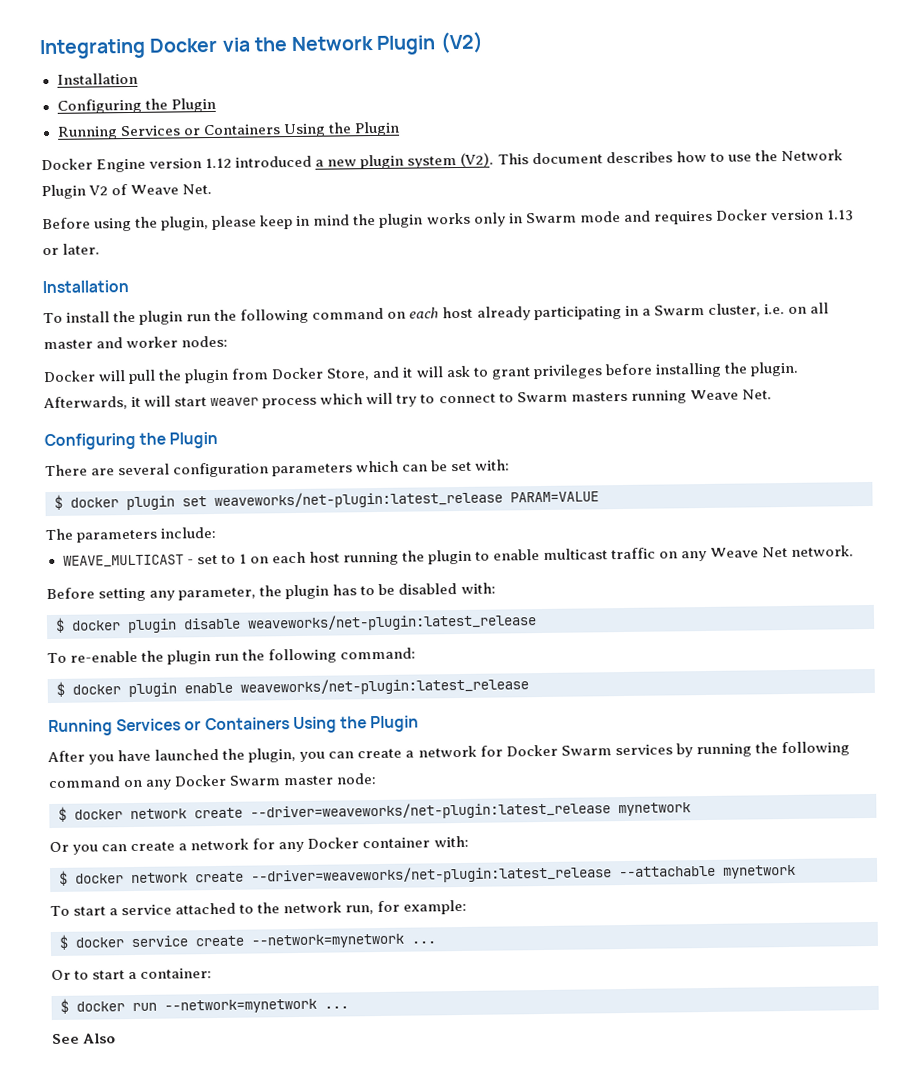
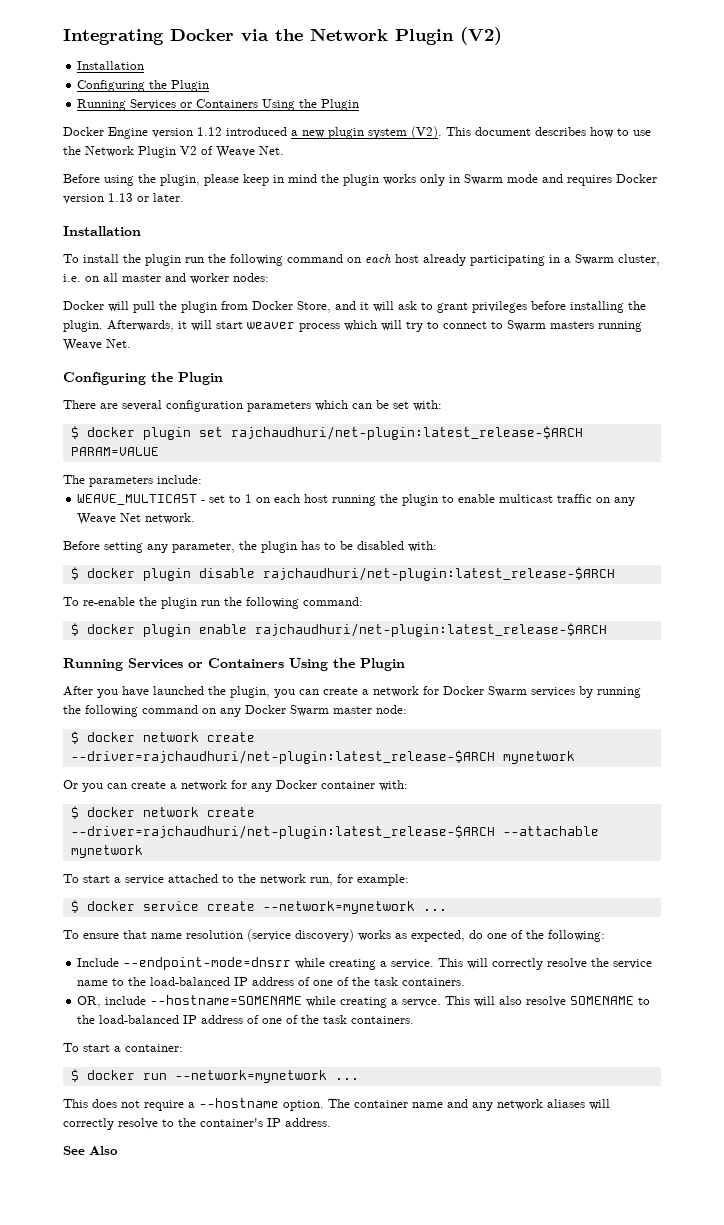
[214,490,503,509] weaveworks/net-plugin:latest_release -> [230,426,583,440] rajchaudhuri/net-plugin:latest_release-$ARCH
[247,613,537,632] weaveworks/net-plugin:latest_release -> [262,567,615,581] rajchaudhuri/net-plugin:latest_release-$ARCH
[240,677,529,696] weaveworks/net-plugin:latest_release -> [254,623,607,637] rajchaudhuri/net-plugin:latest_release-$ARCH
[250,801,611,821] --driver=weaveworks/net-plugin:latest_release -> [70,750,495,764] --driver=rajchaudhuri/net-plugin:latest_release-$ARCH
[251,865,612,885] --driver=weaveworks/net-plugin:latest_release -> [70,825,495,839] --driver=rajchaudhuri/net-plugin:latest_release-$ARCH
[51,969,90,981] Or to -> [63,929,605,942] [77,957,653,970] [77,977,466,986] [77,995,651,1008] [77,1015,415,1024] [63,1043,79,1052] To ensure that name resolution (service discovery) works as expected, do one of the following: // Include --endpoint-mode=dnsrr while creating a service. This will correctly resolve the service name to the load-balanced IP address of one of the task containers. // OR, include --hostname=SOMENAME while creating a servce. This will also resolve SOMENAME to the load-balanced IP address of one of the task containers. // To
(349, 1007) none -> [63,1098,610,1111] [63,1118,331,1130] // This does not require a --hostname option. The container name and any network aliases will correctly resolve to the container's IP address.

